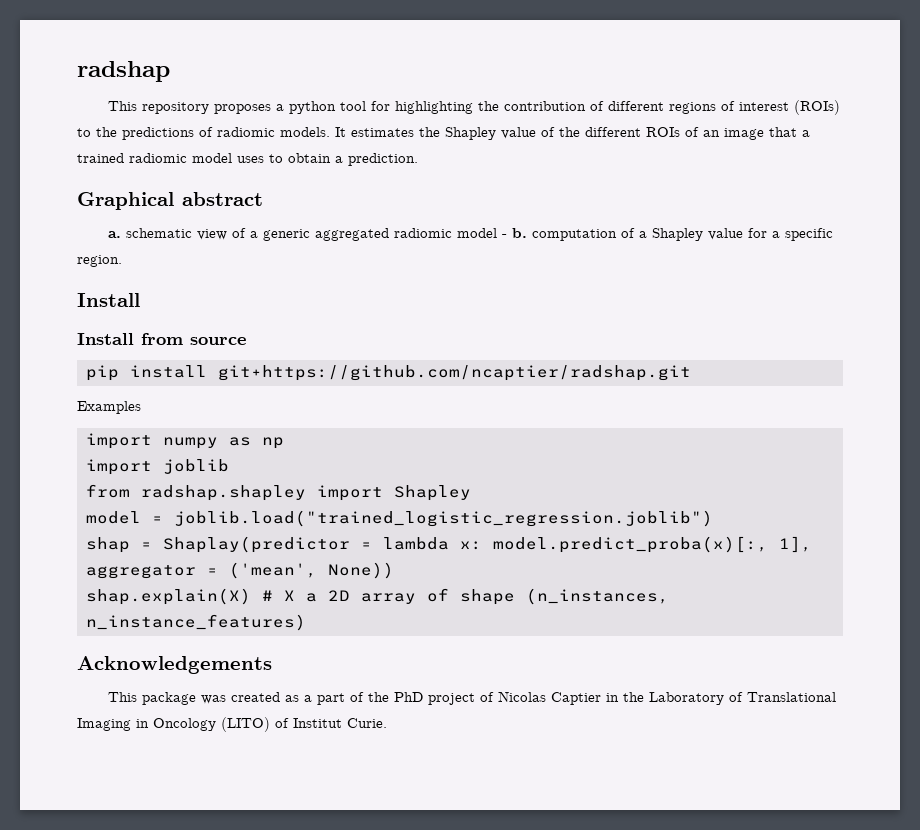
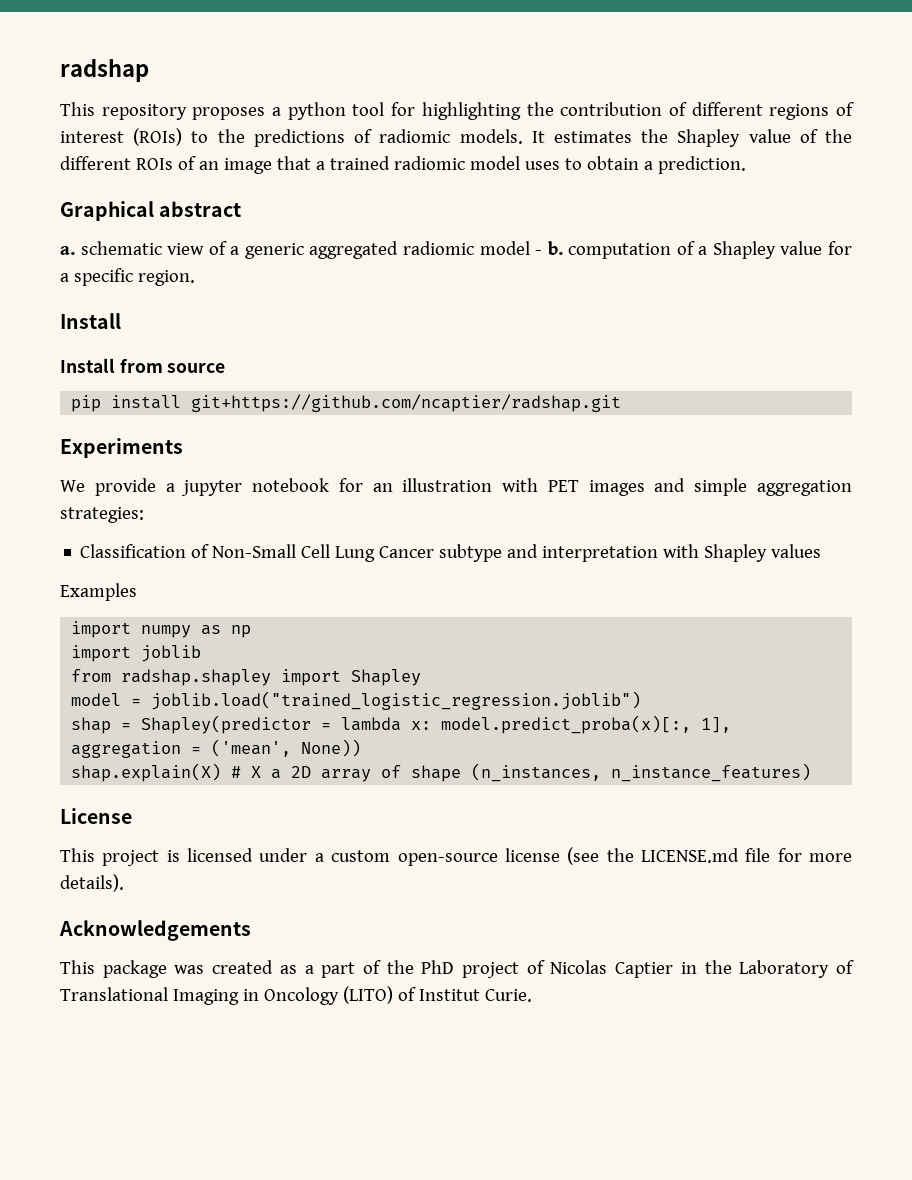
(691, 373) none -> [60,438,183,458] [60,478,852,496] [60,507,144,523] [80,544,822,562] // Experiments // We provide a jupyter notebook for an illustration with PET images and simple aggregation strategies: // Classification of Non-Small Cell Lung Cancer subtype and interpretation with Shapley values
[163,536,350,553] Shaplay(predictor -> [141,715,312,734] Shapley(predictor
[86,565,196,579] aggregator -> [71,741,182,758] aggregation
(306, 622) none -> [60,808,132,824] [60,847,853,866] [60,874,124,892] // License // This project is licensed under a custom open-source license (see the LICENSE.md file for more details).

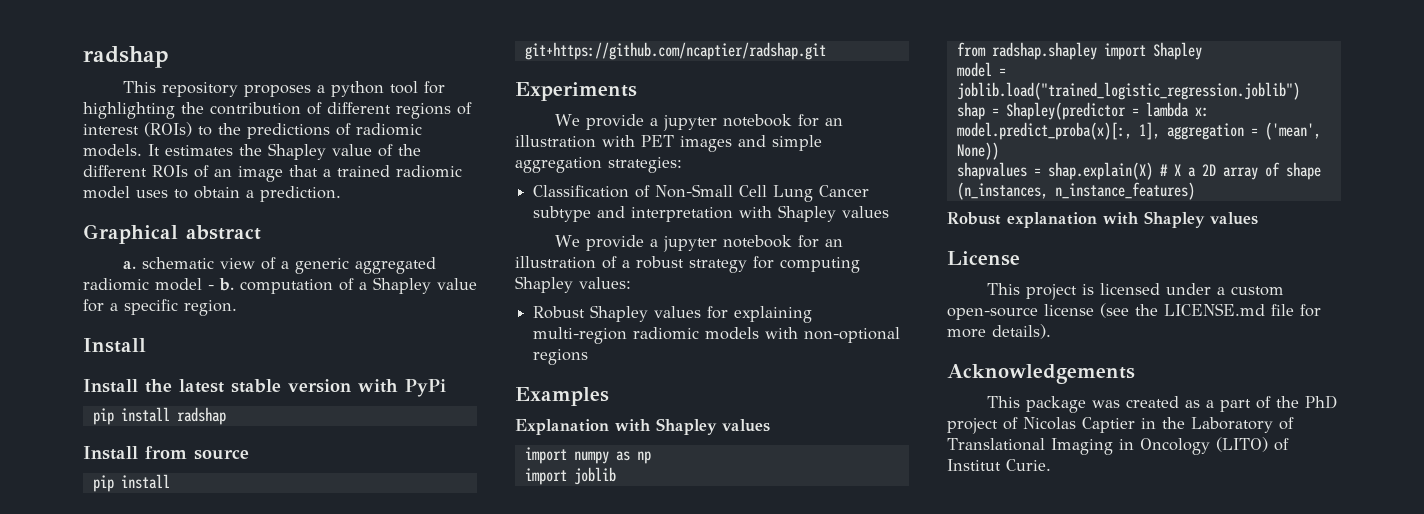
(121, 321) none -> [83,379,446,397] [92,407,226,425] // Install the latest stable version with PyPi // pip install radshap
[60,583,137,601] Examples -> [554,235,843,252] [515,256,860,273] [515,276,631,293] [533,305,813,323] [533,327,901,344] [533,349,589,365] [515,387,609,406] [515,418,770,435] We provide a jupyter notebook for an illustration of a robust strategy for computing Shapley values: // Robust Shapley values for explaining multi-region radiomic models with non-optional regions // Examples // Explanation with Shapley values
(362, 748) none -> [956,162,1041,180] shapvalues =
(812, 772) none -> [947,211,1258,228] // Robust explanation with Shapley values

